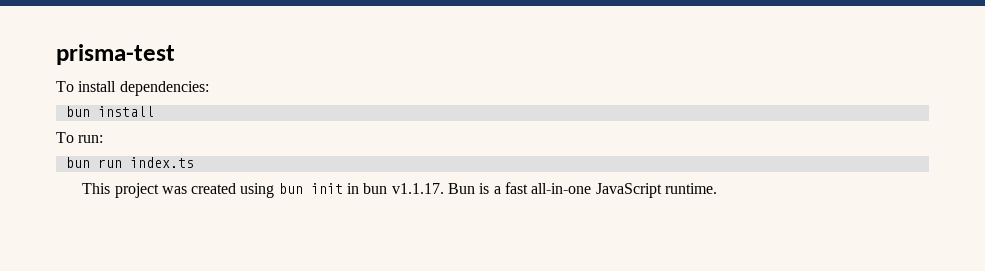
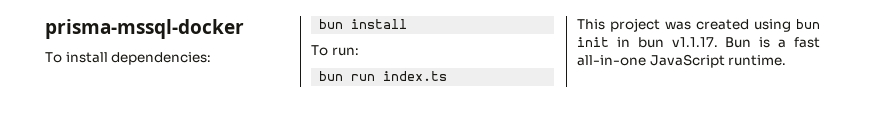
[56,44,175,65] prisma-test -> [45,19,244,39] prisma-mssql-docker

